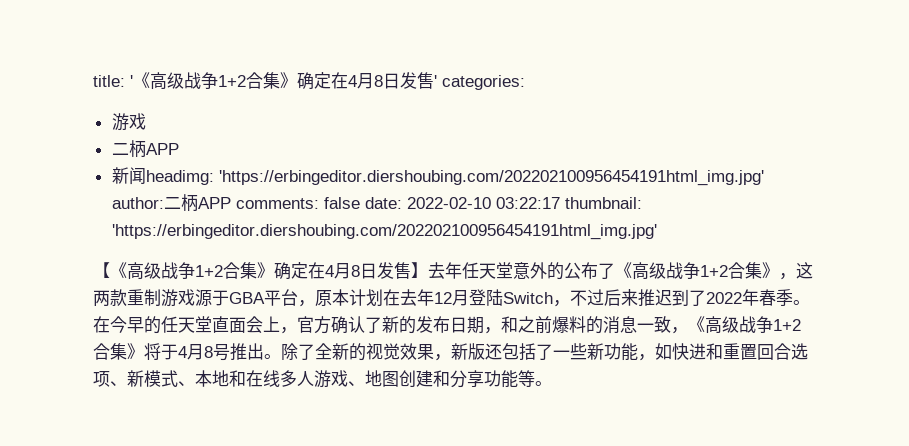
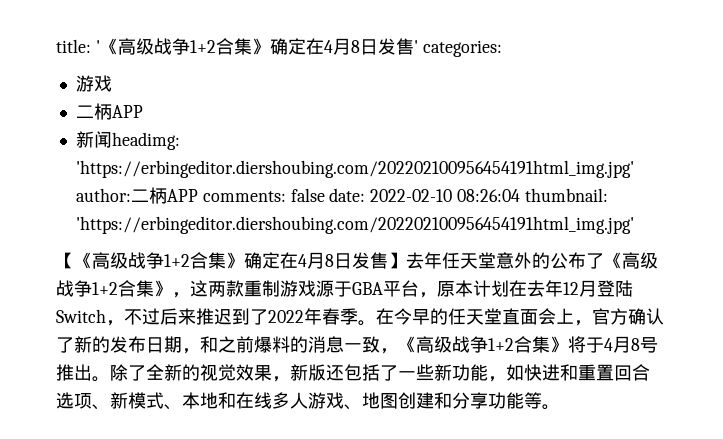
[495,197,560,209] 03:22:17 -> [457,189,521,202] 08:26:04

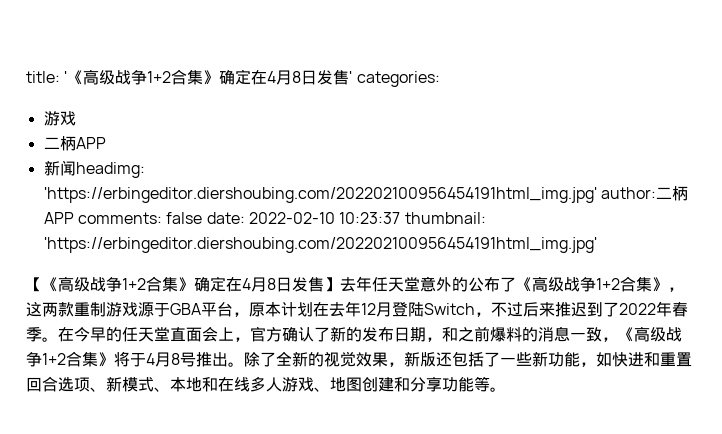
[457,189,521,202] 08:26:04 -> [339,212,401,224] 10:23:37

